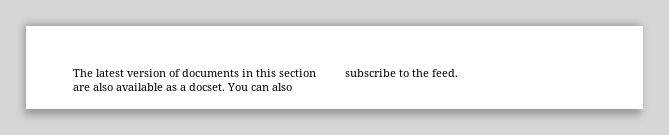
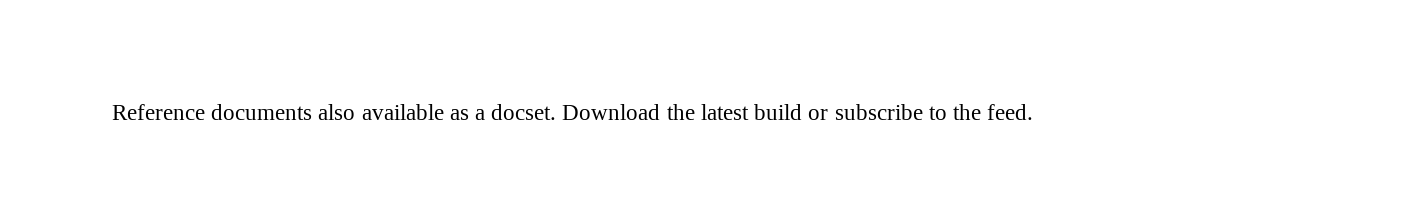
[73,69,316,77] [73,85,90,91] The latest version of documents in this section are -> [112,104,313,120] Reference documents
[227,83,292,91] You can also -> [562,104,829,120] Download the latest build or

